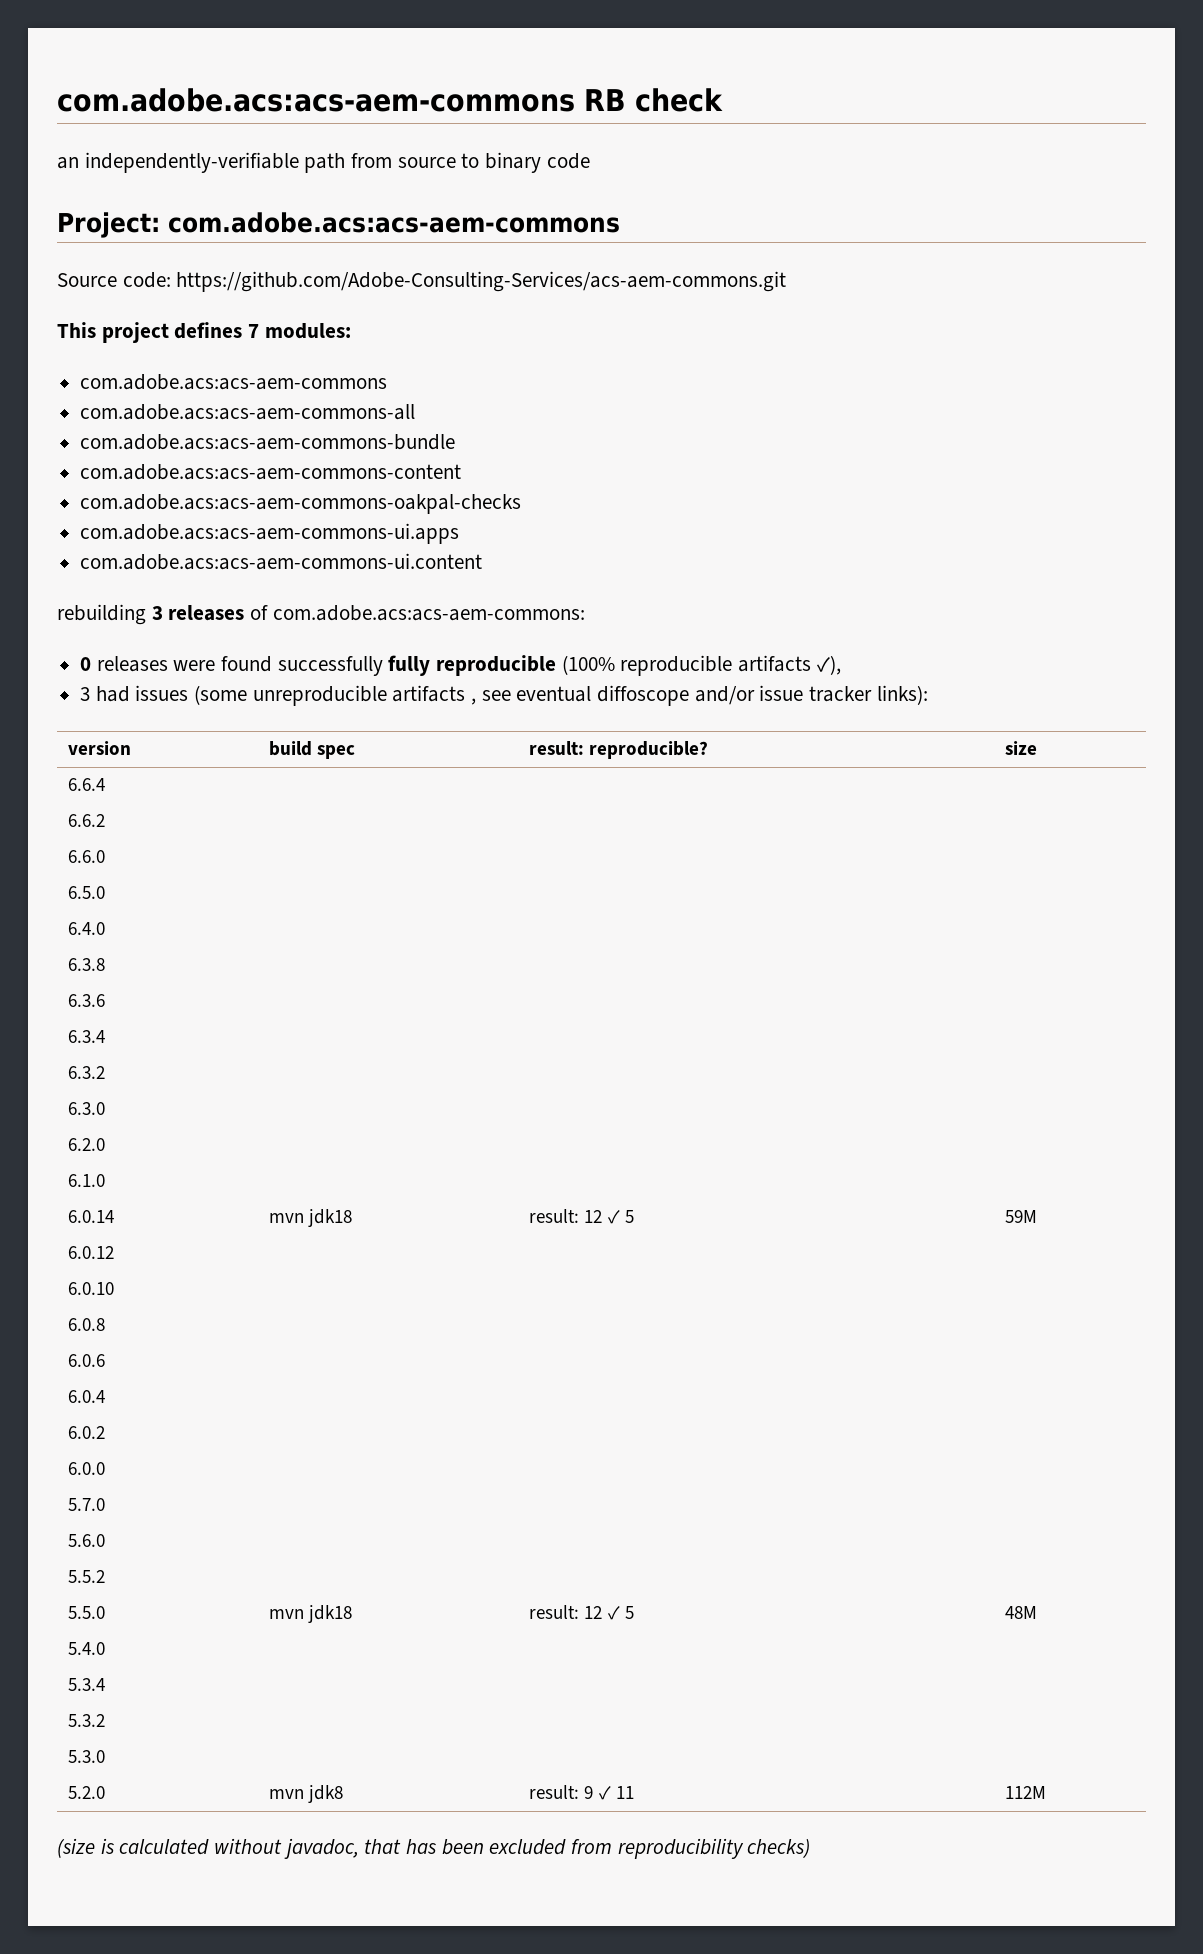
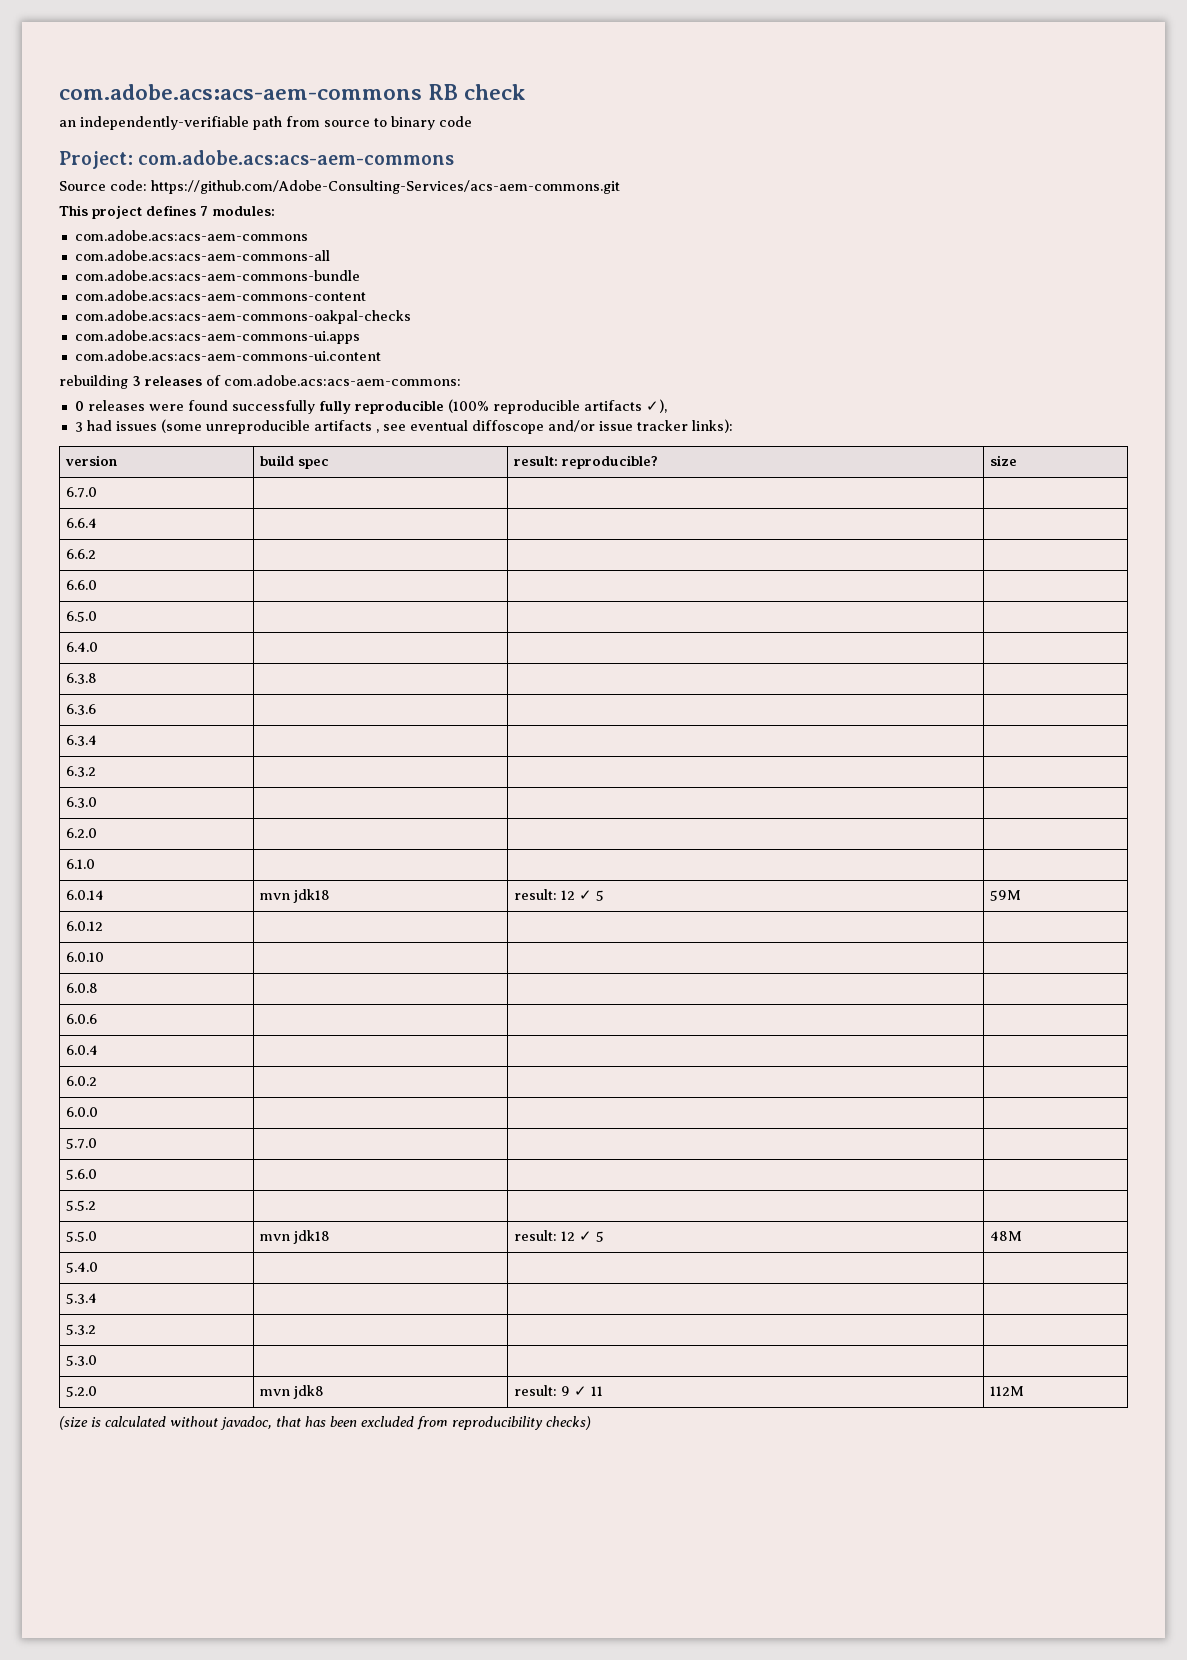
(1038, 748) none -> [65,487,97,498] // 6.7.0 | | |

